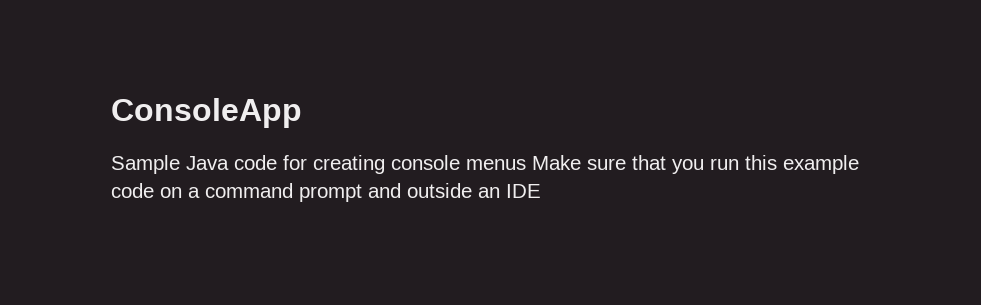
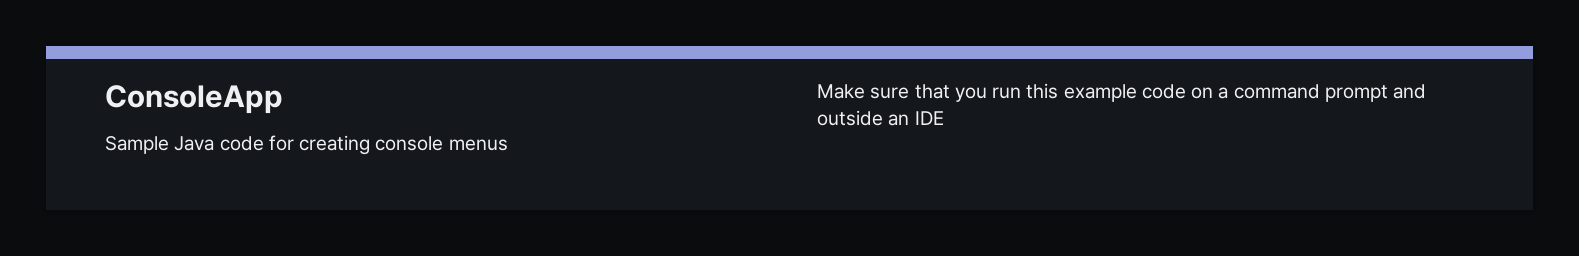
(526, 164) none -> (508, 145) //

